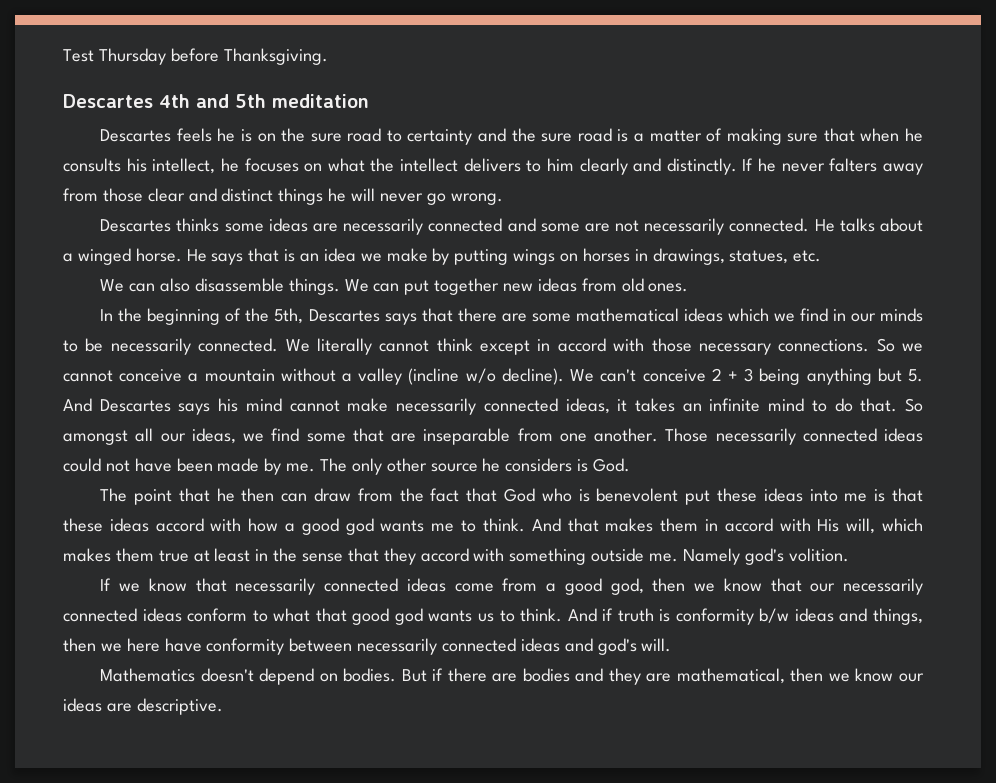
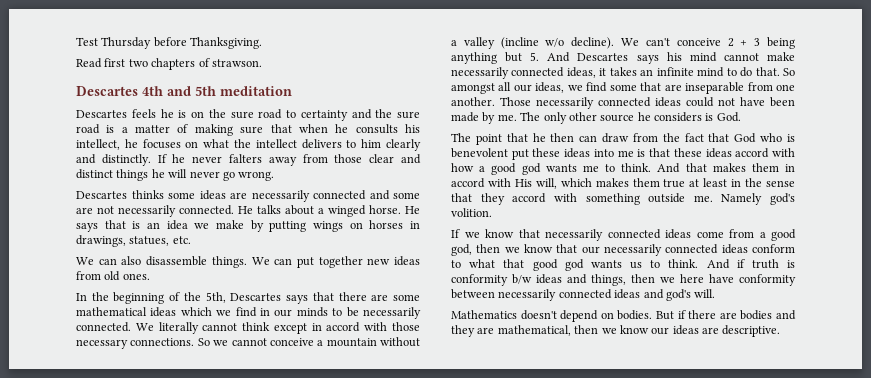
(328, 56) none -> [76,58,262,70] // Read first two chapters of strawson.

